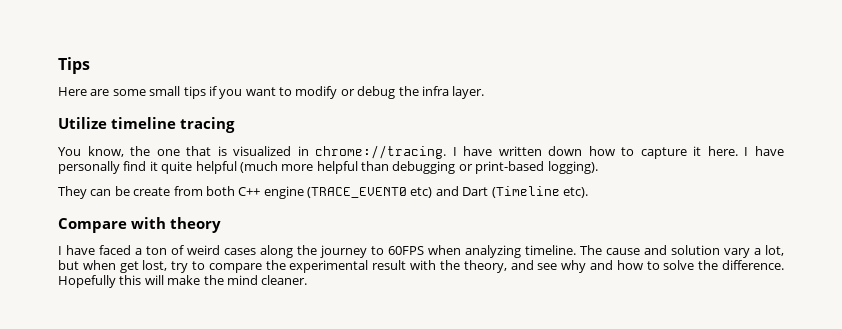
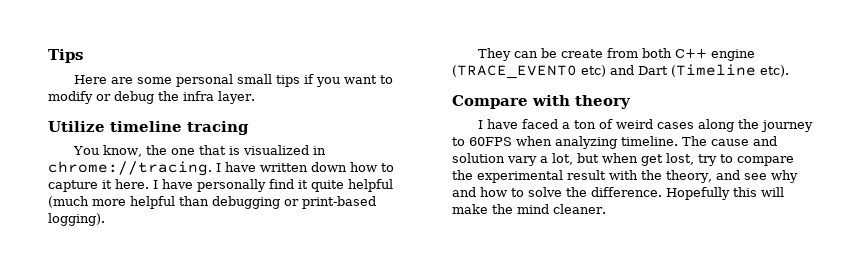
(146, 92) none -> [175,74,233,87] personal

